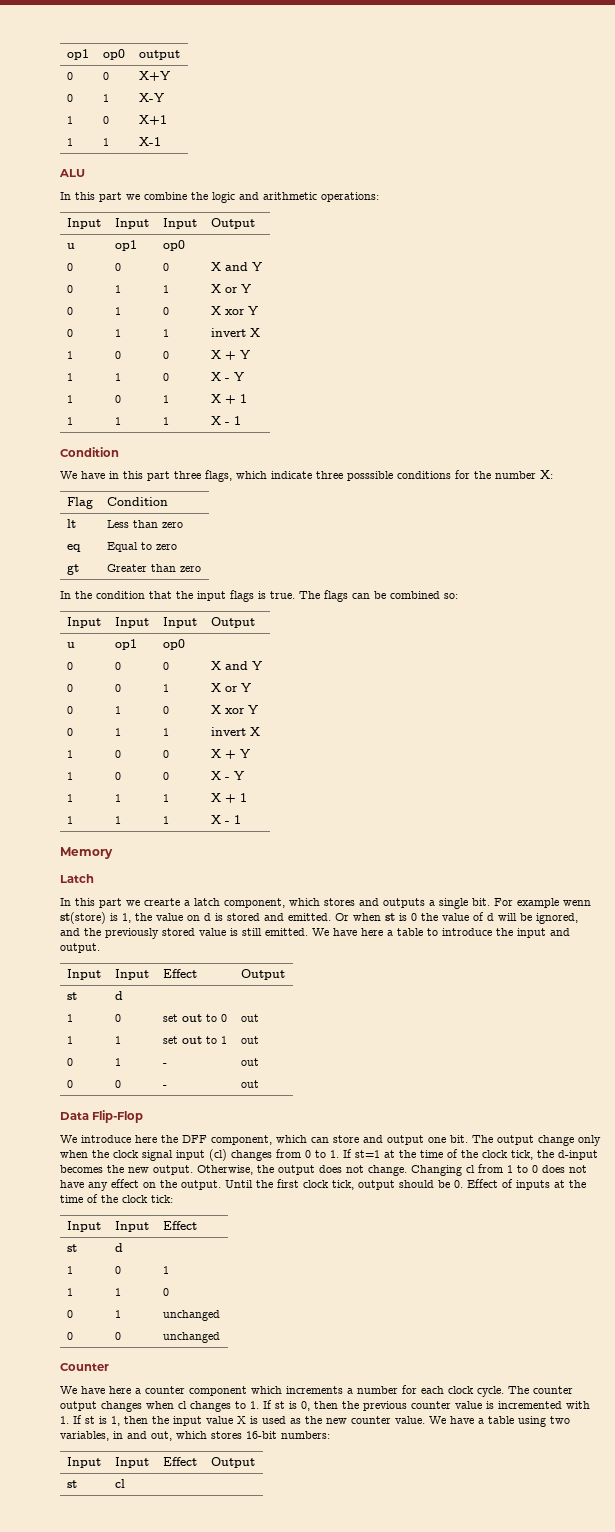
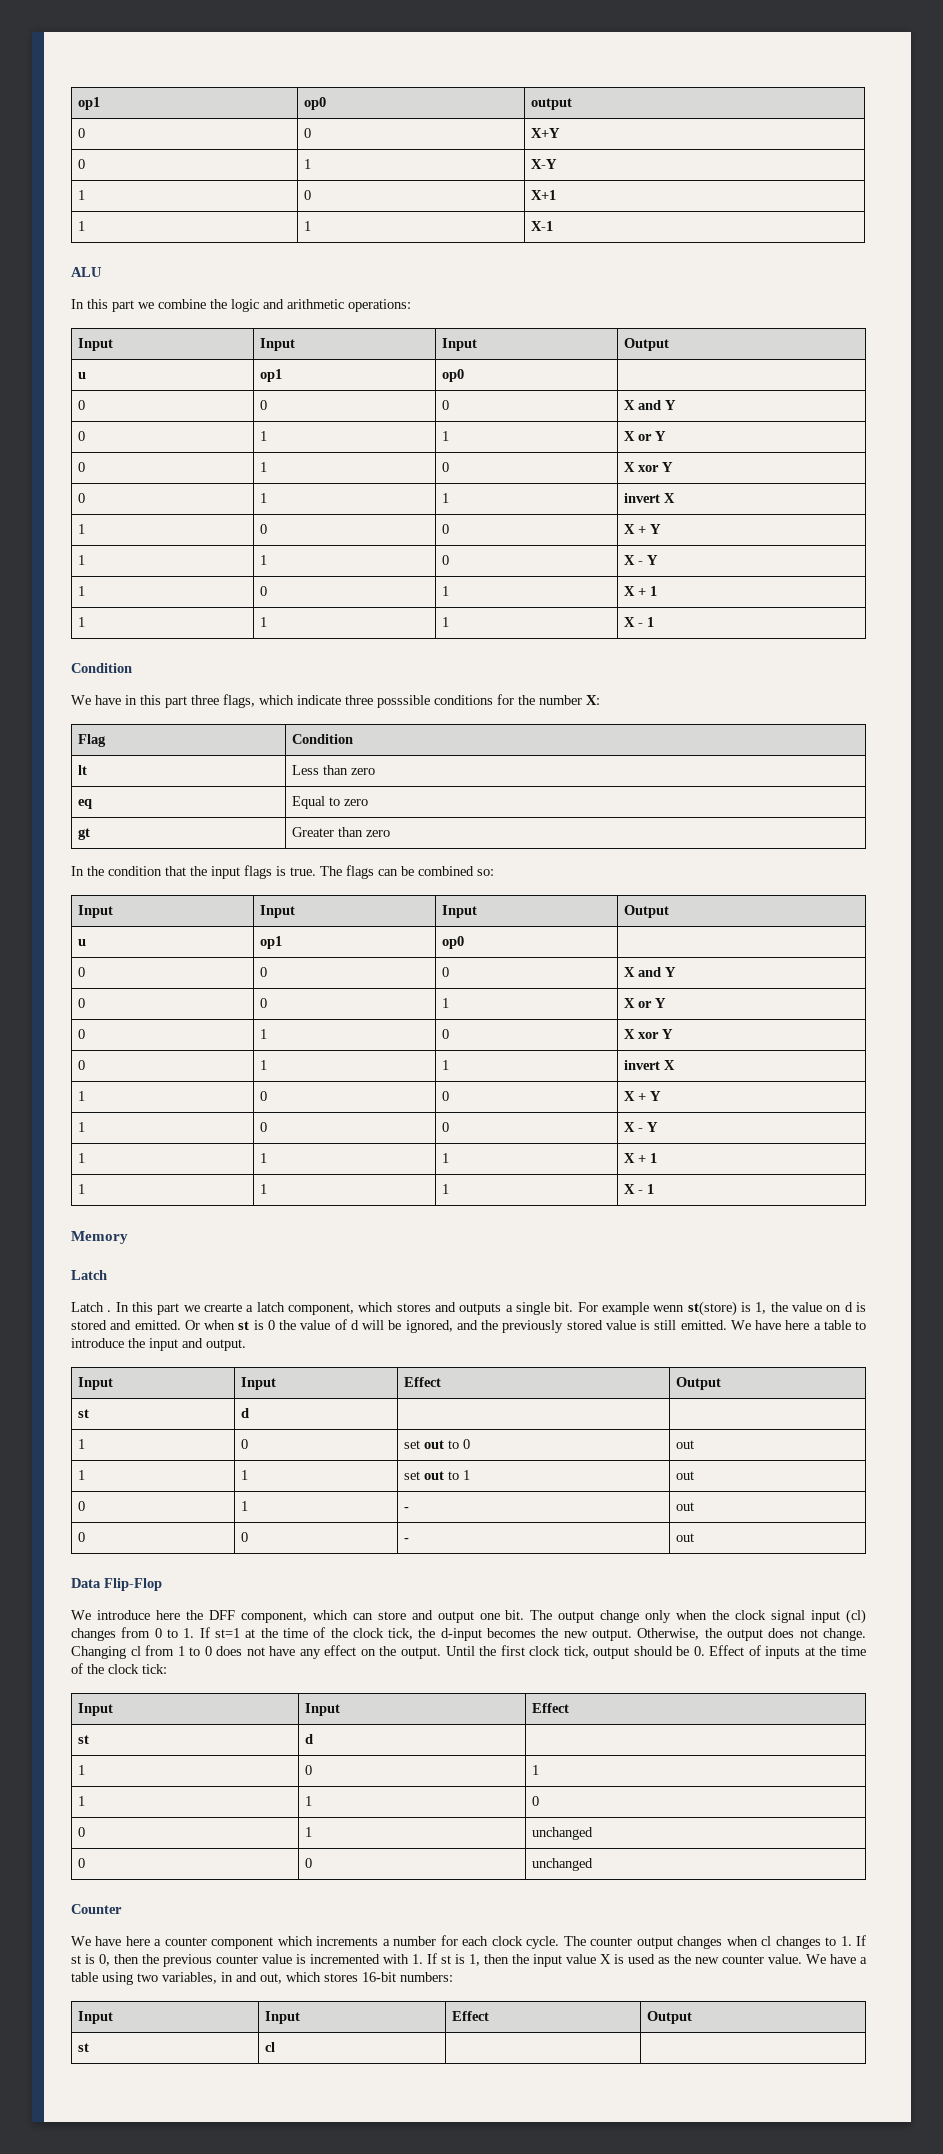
(94, 878) none -> [71,1302,112,1312] Latch .

